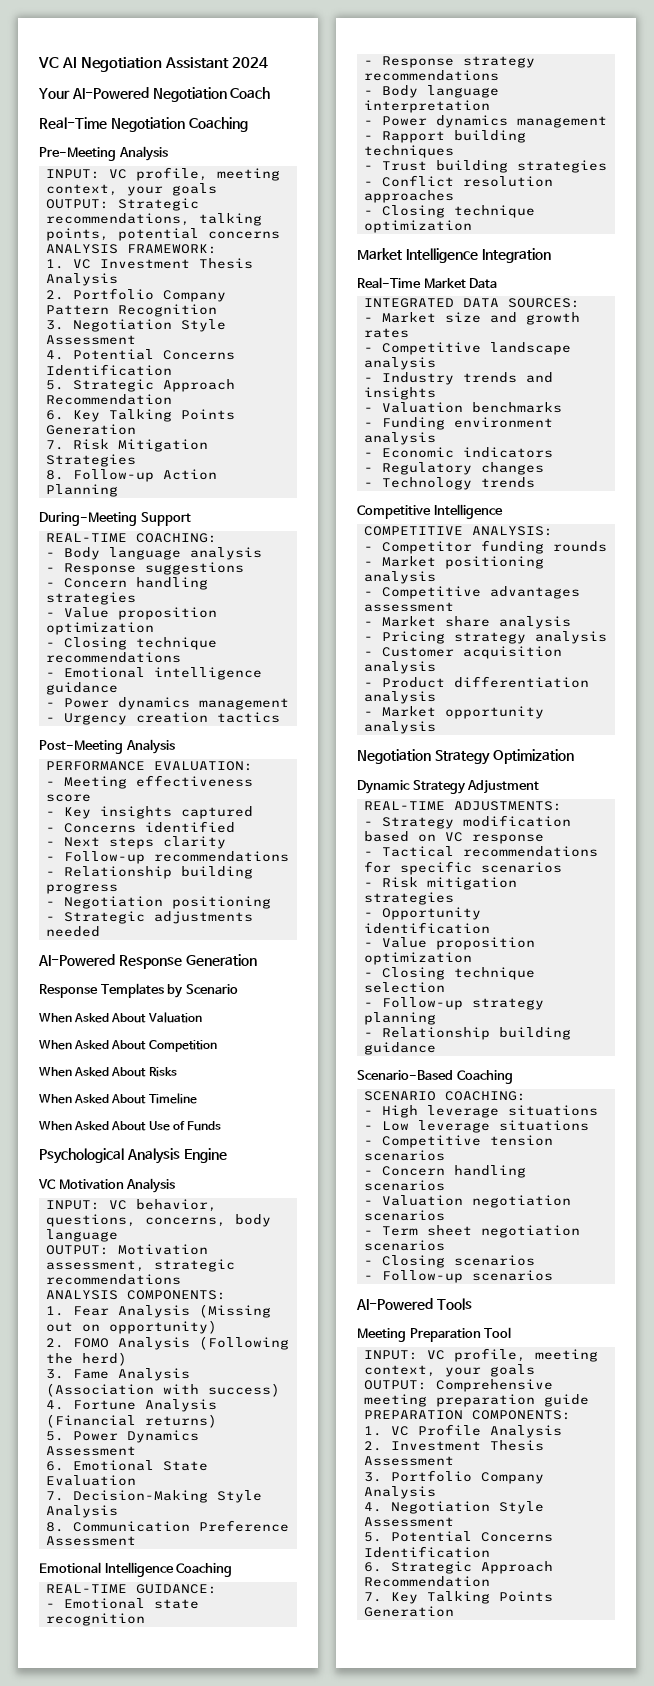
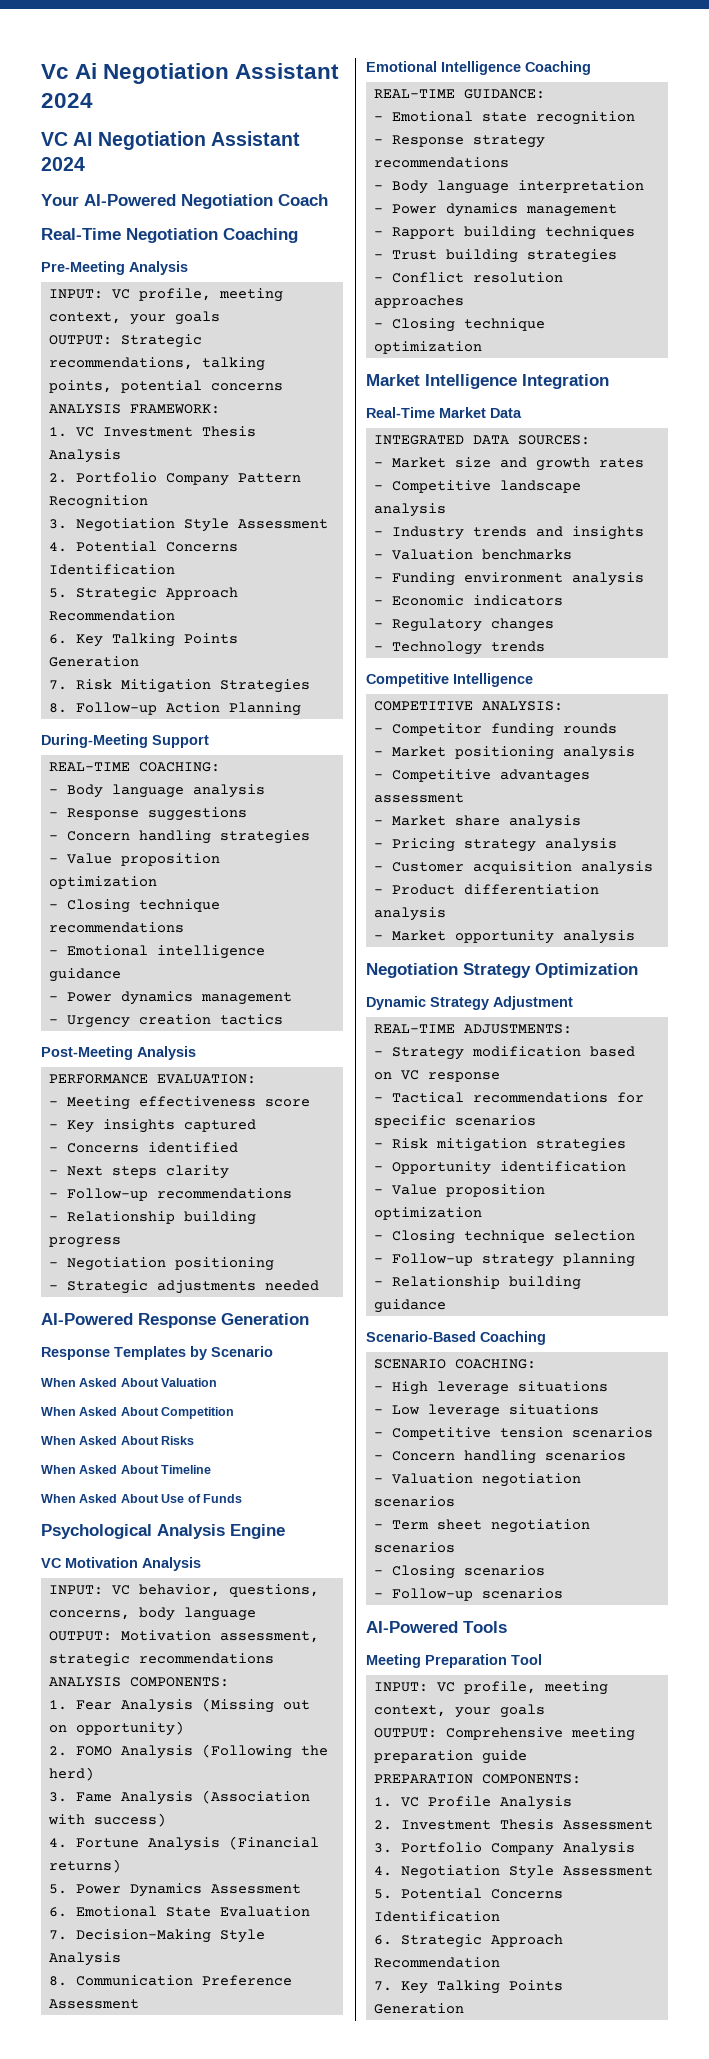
(38, 62) none -> [41,63,340,84] [41,93,93,108] Vc Ai Negotiation Assistant 2024 //

